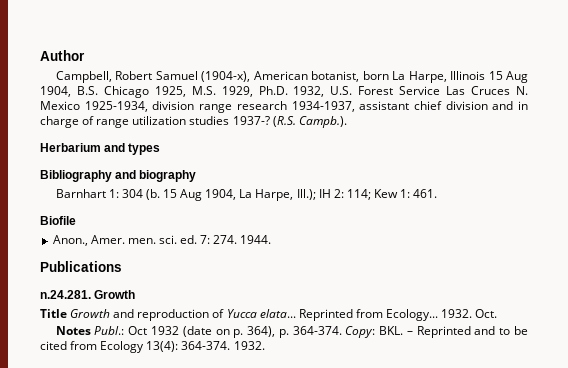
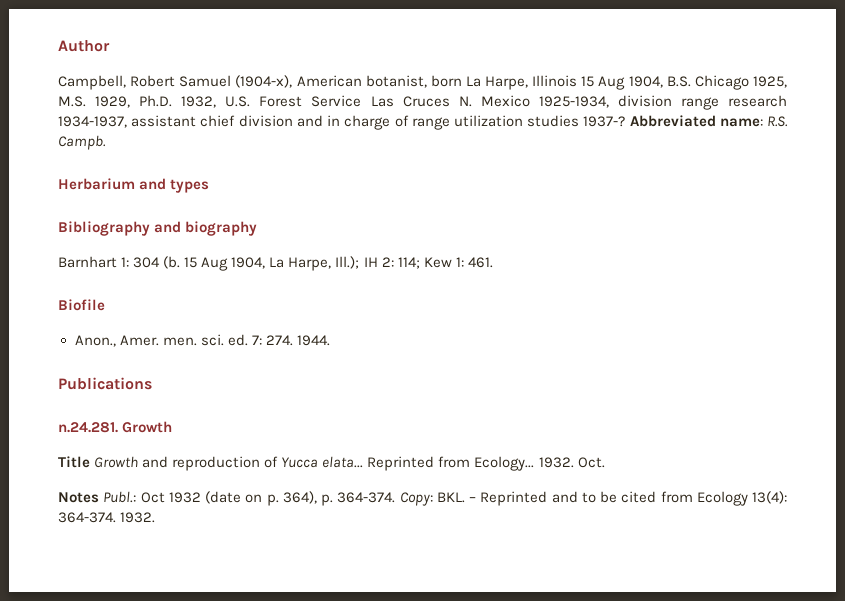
[272,116,347,128] (R.S. Campb.). -> [629,115,788,127] [58,135,106,150] Abbreviated name: R.S. Campb.

